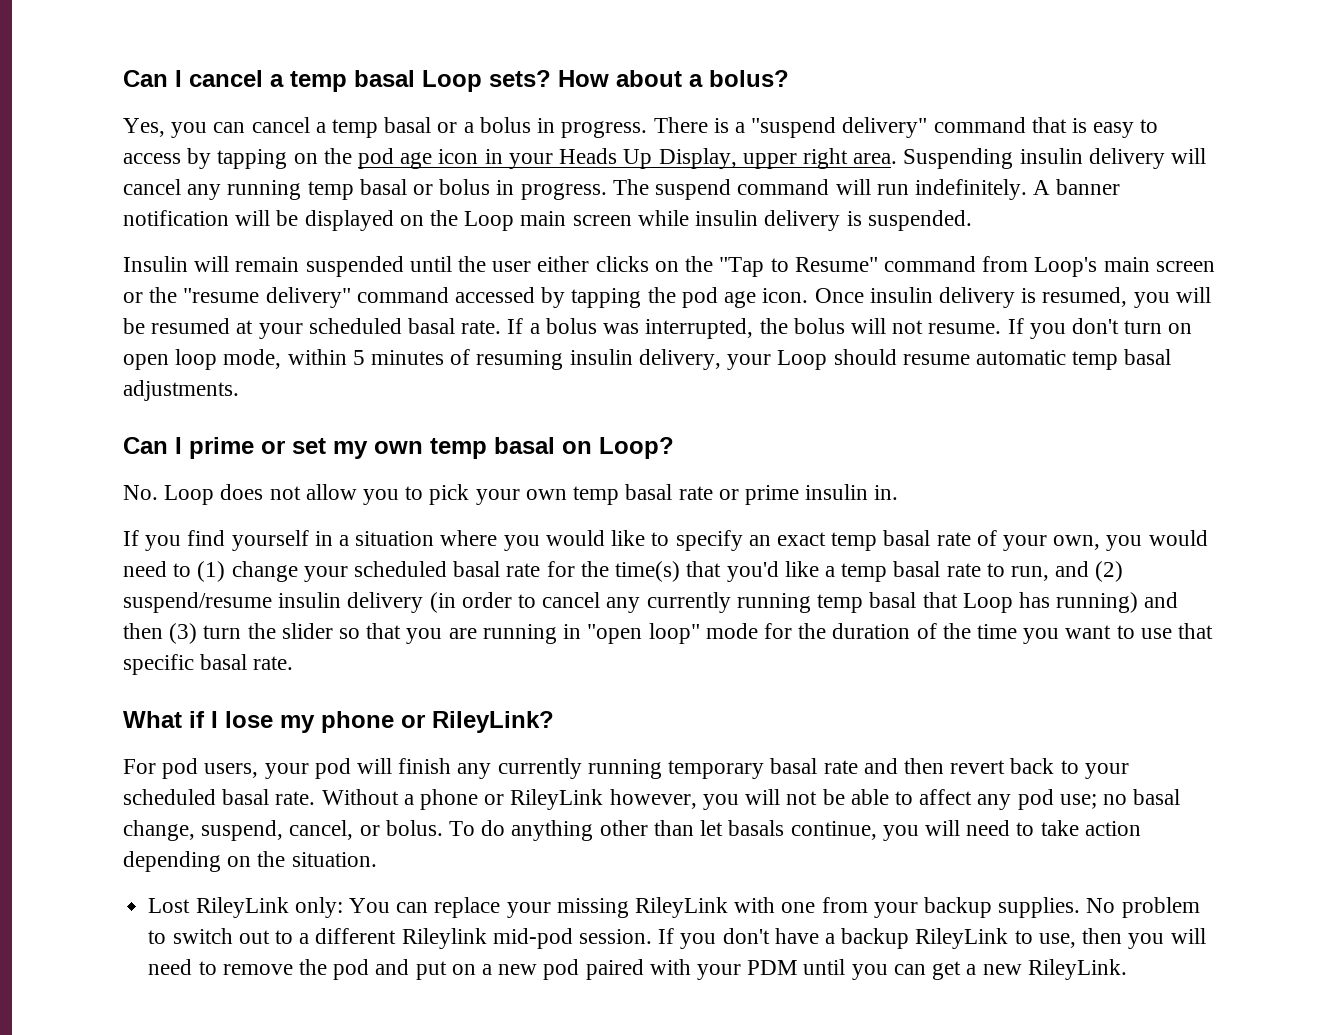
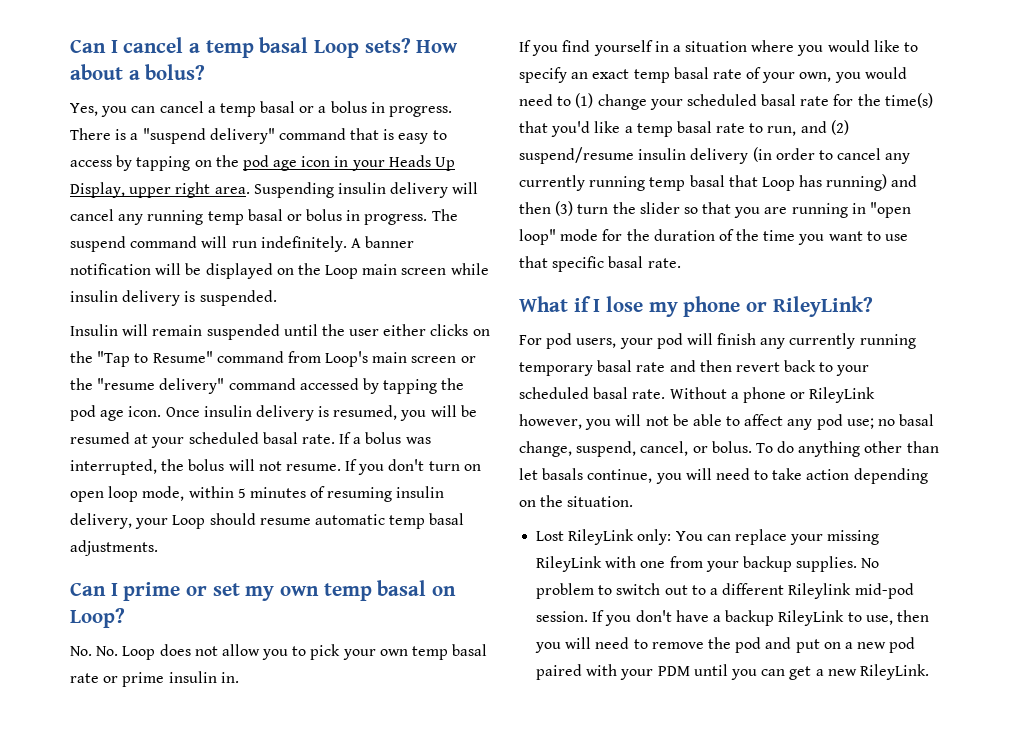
(158, 492) none -> [96,646,119,656] No.

